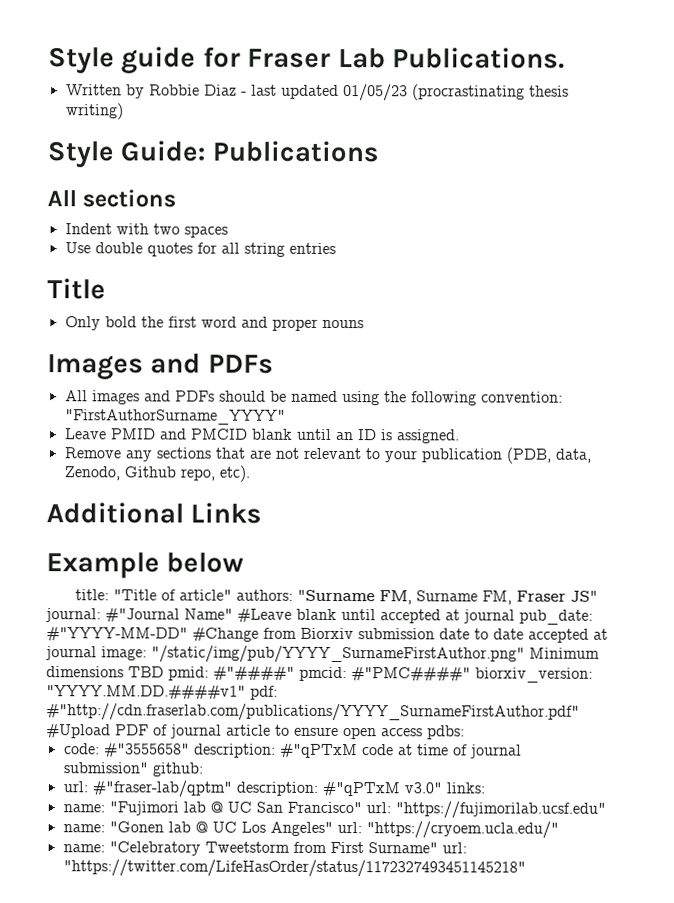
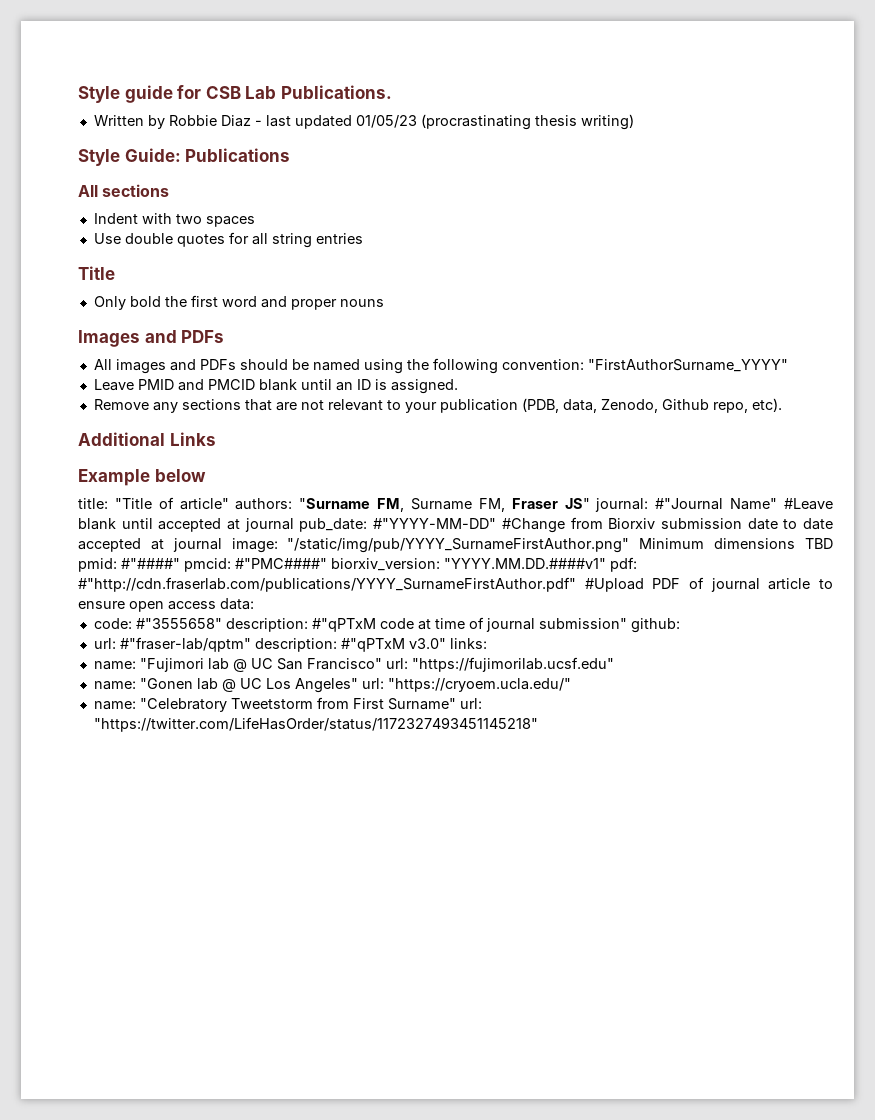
[247,48,332,68] Fraser -> [205,86,241,99] CSB
[427,725,465,740] pdbs: -> [220,598,254,610] data:

